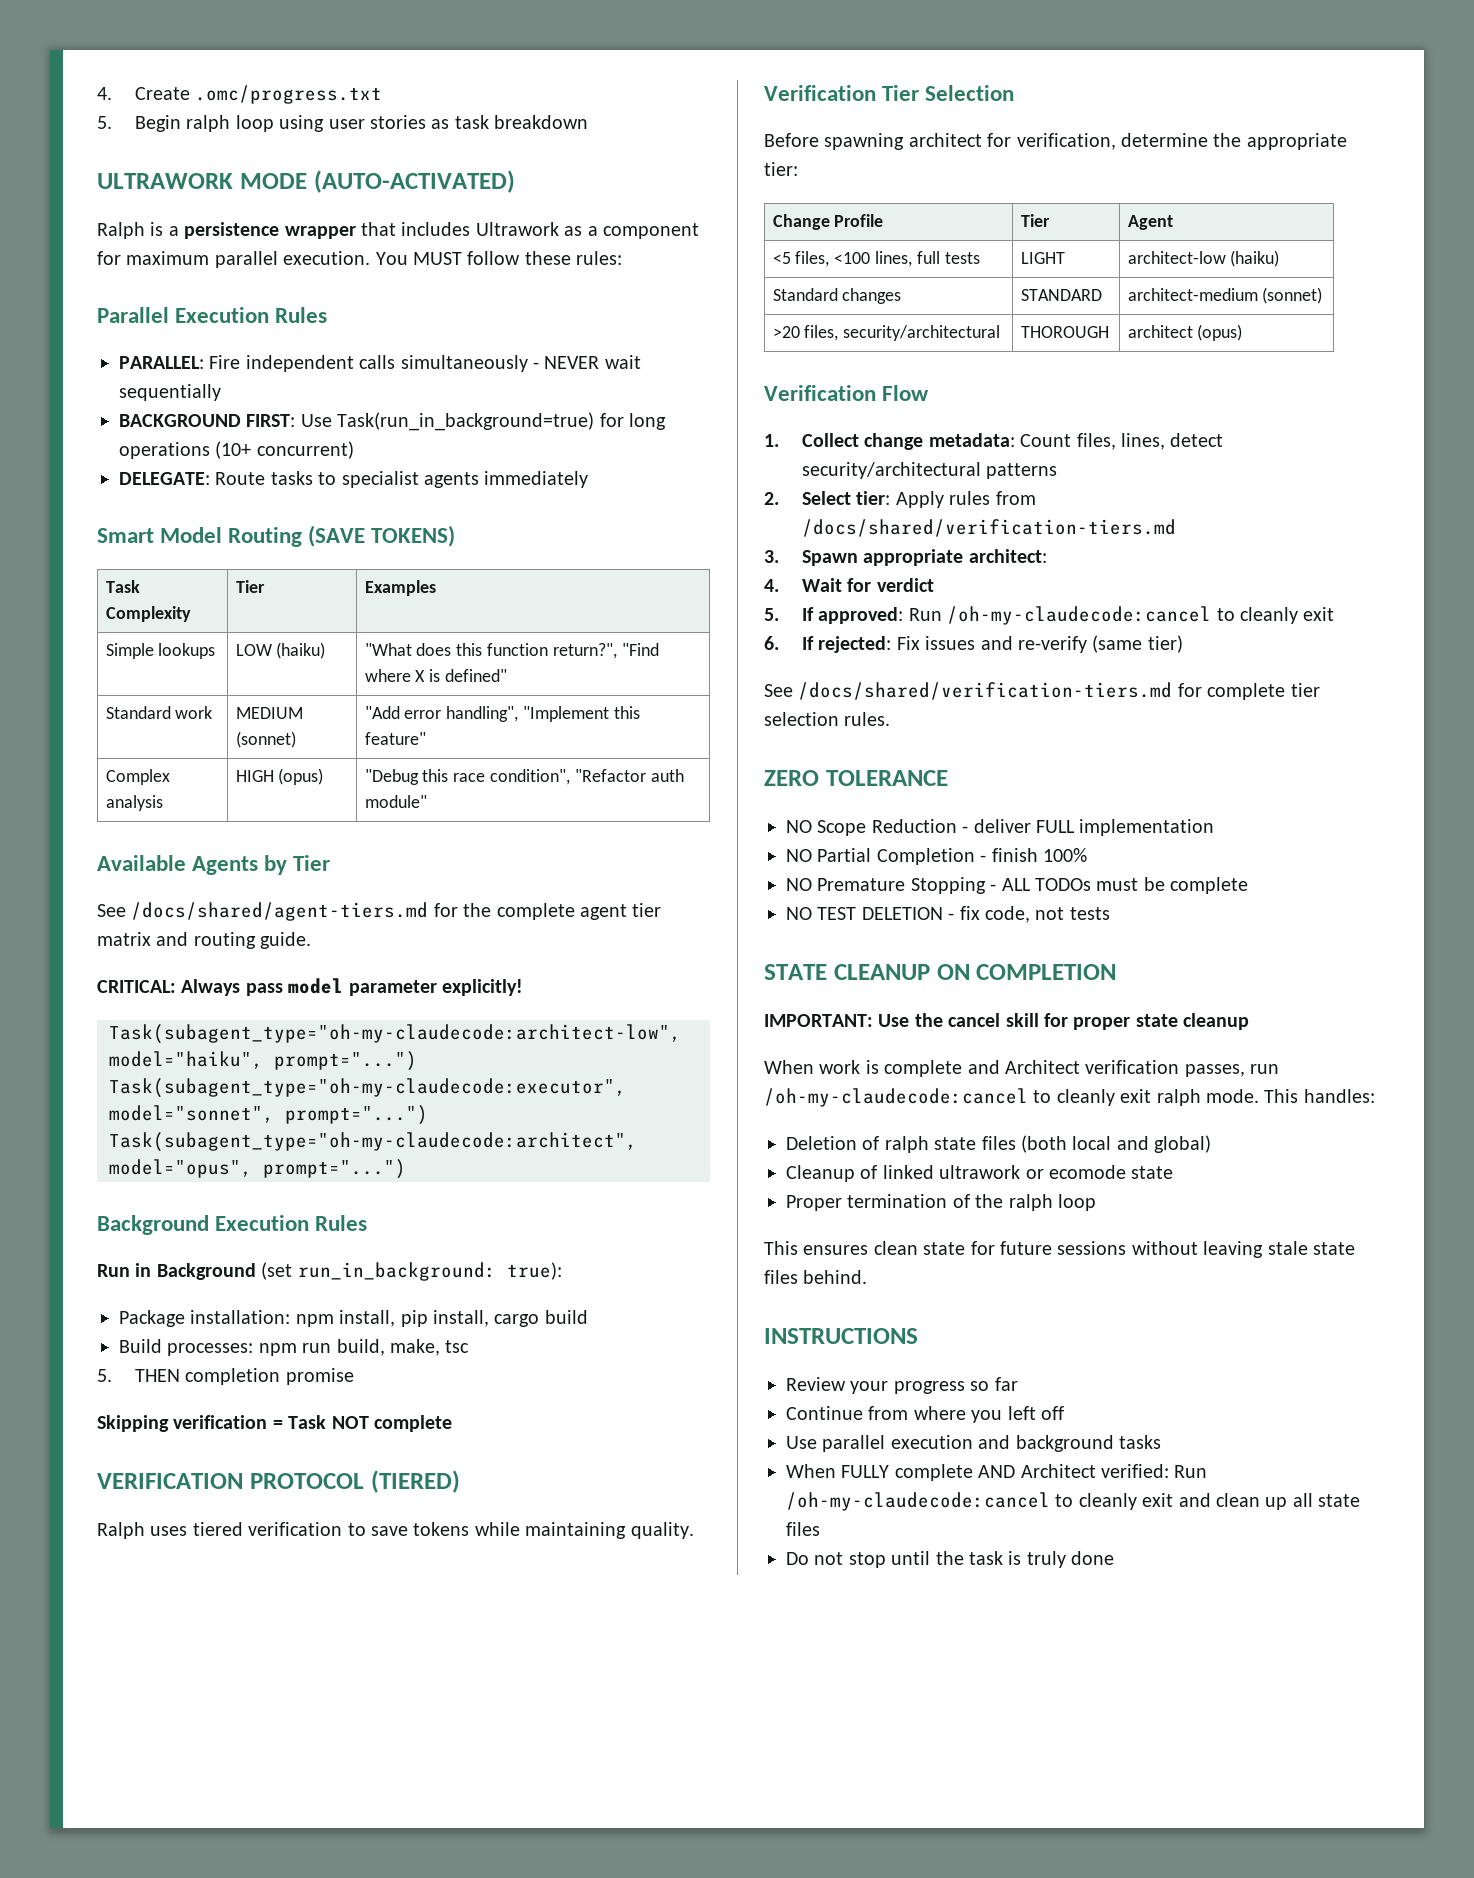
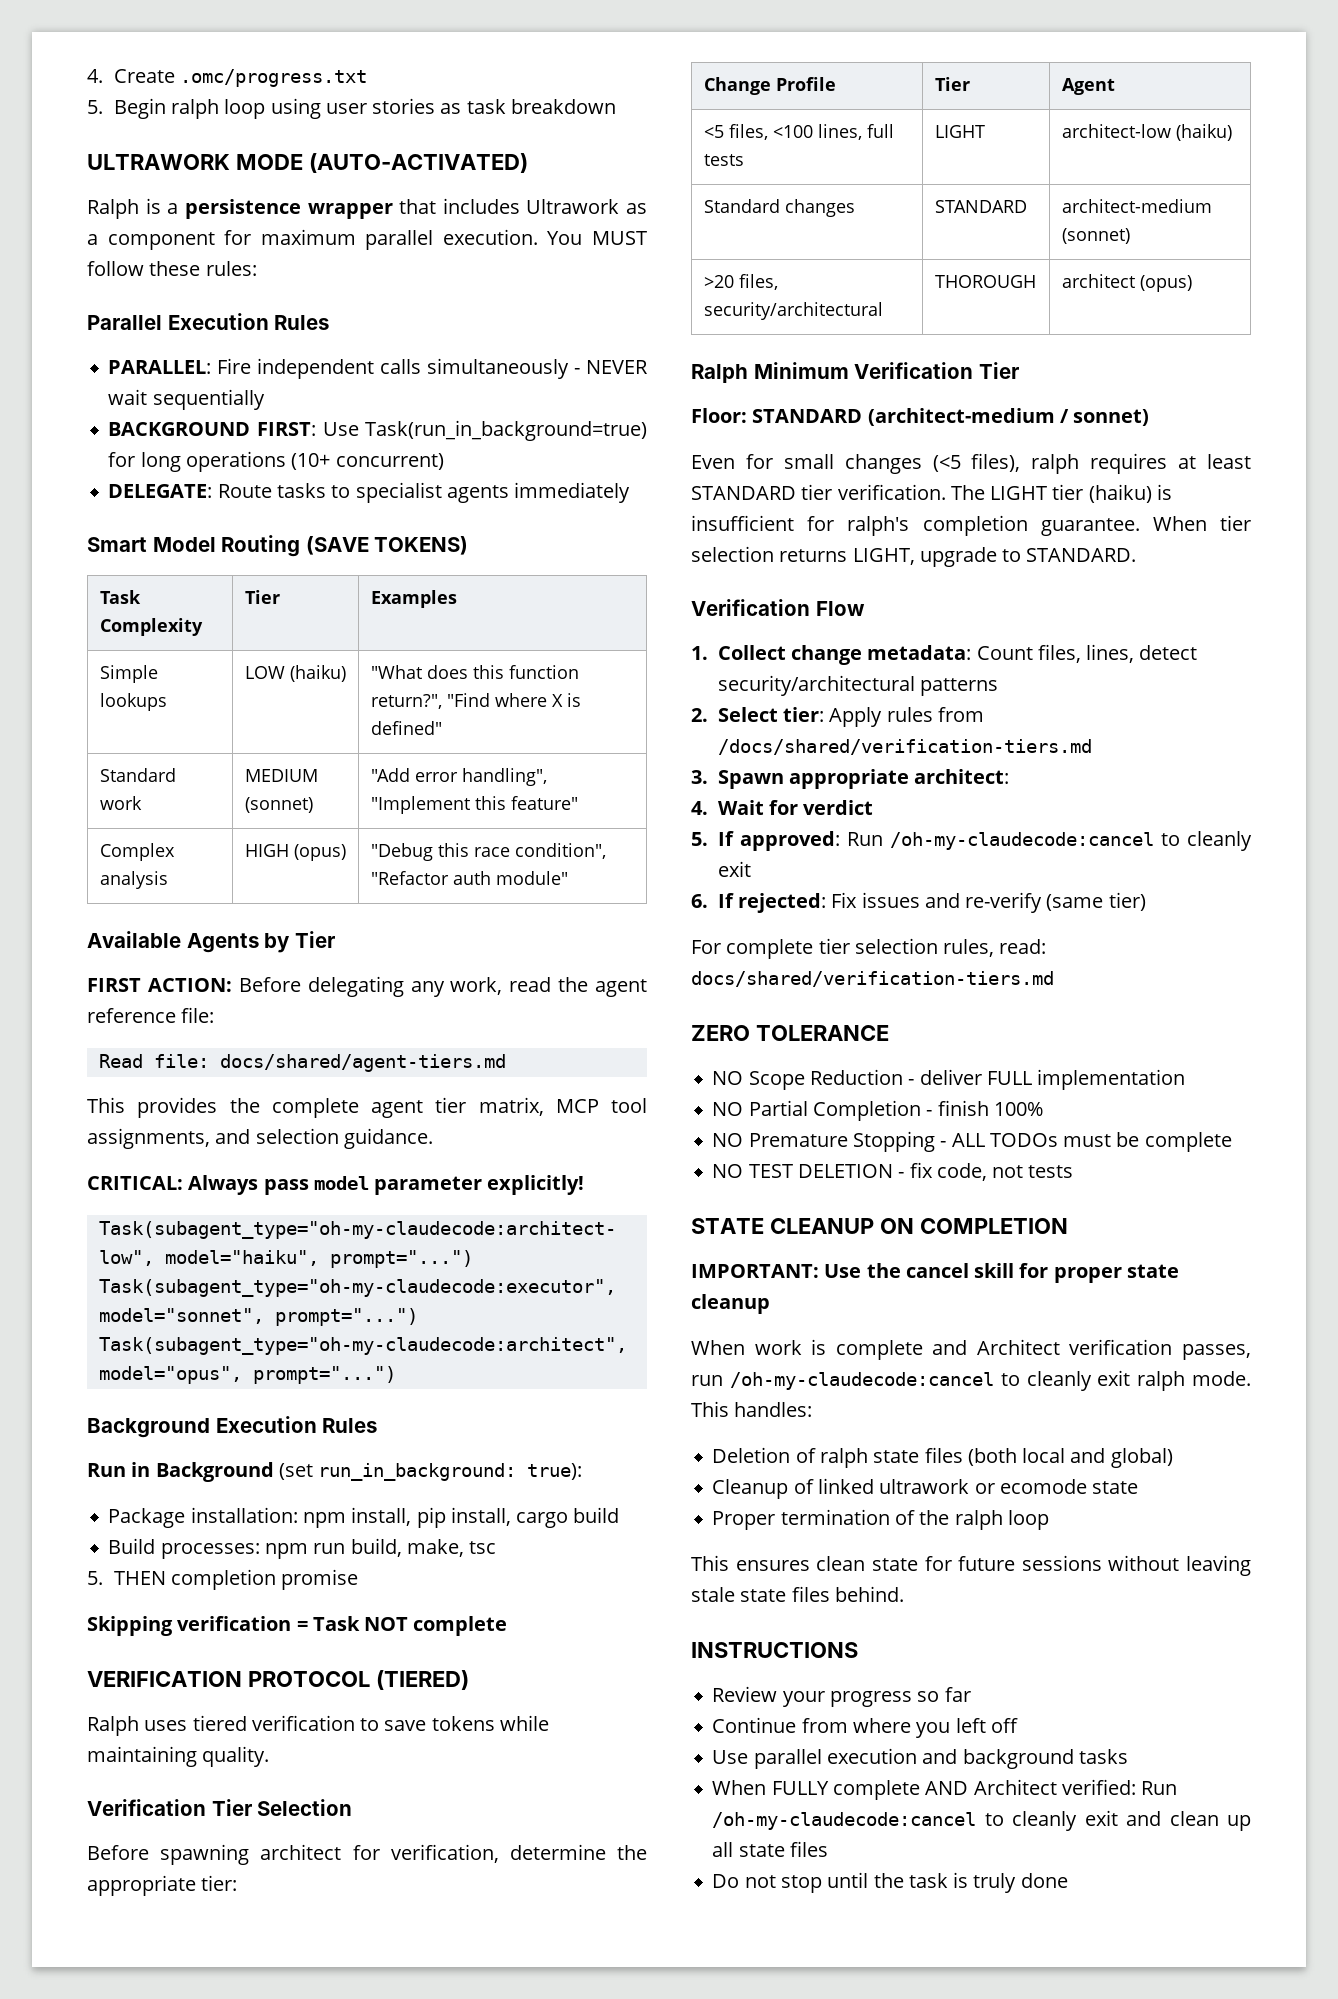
[97,902,662,921] [97,932,312,949] See /docs/shared/agent-tiers.md for the complete agent tier matrix and routing guide. -> [87,976,647,997] [87,1007,215,1023] [98,1054,506,1072] [87,1097,647,1118] [87,1128,433,1149] FIRST ACTION: Before delegating any work, read the agent reference file: // Read file: docs/shared/agent-tiers.md // This provides the complete agent tier matrix, MCP tool assignments, and selection guidance.
(1243, 332) none -> [691,362,1019,383] [691,408,1150,426] [691,453,1251,474] [691,484,1172,503] [691,515,1251,536] [691,546,1137,567] // Ralph Minimum Verification Tier // Floor: STANDARD (architect-medium / sonnet) // Even for small changes (<5 files), ralph requires at least STANDARD tier verification. The LIGHT tier (haiku) is insufficient for ralph's completion guarantee. When tier selection returns LIGHT, upgrade to STANDARD.
[764,682,1320,700] [764,712,891,726] See /docs/shared/verification-tiers.md for complete tier selection rules. -> [691,938,1047,959] [691,971,1054,987] For complete tier selection rules, read: docs/shared/verification-tiers.md

